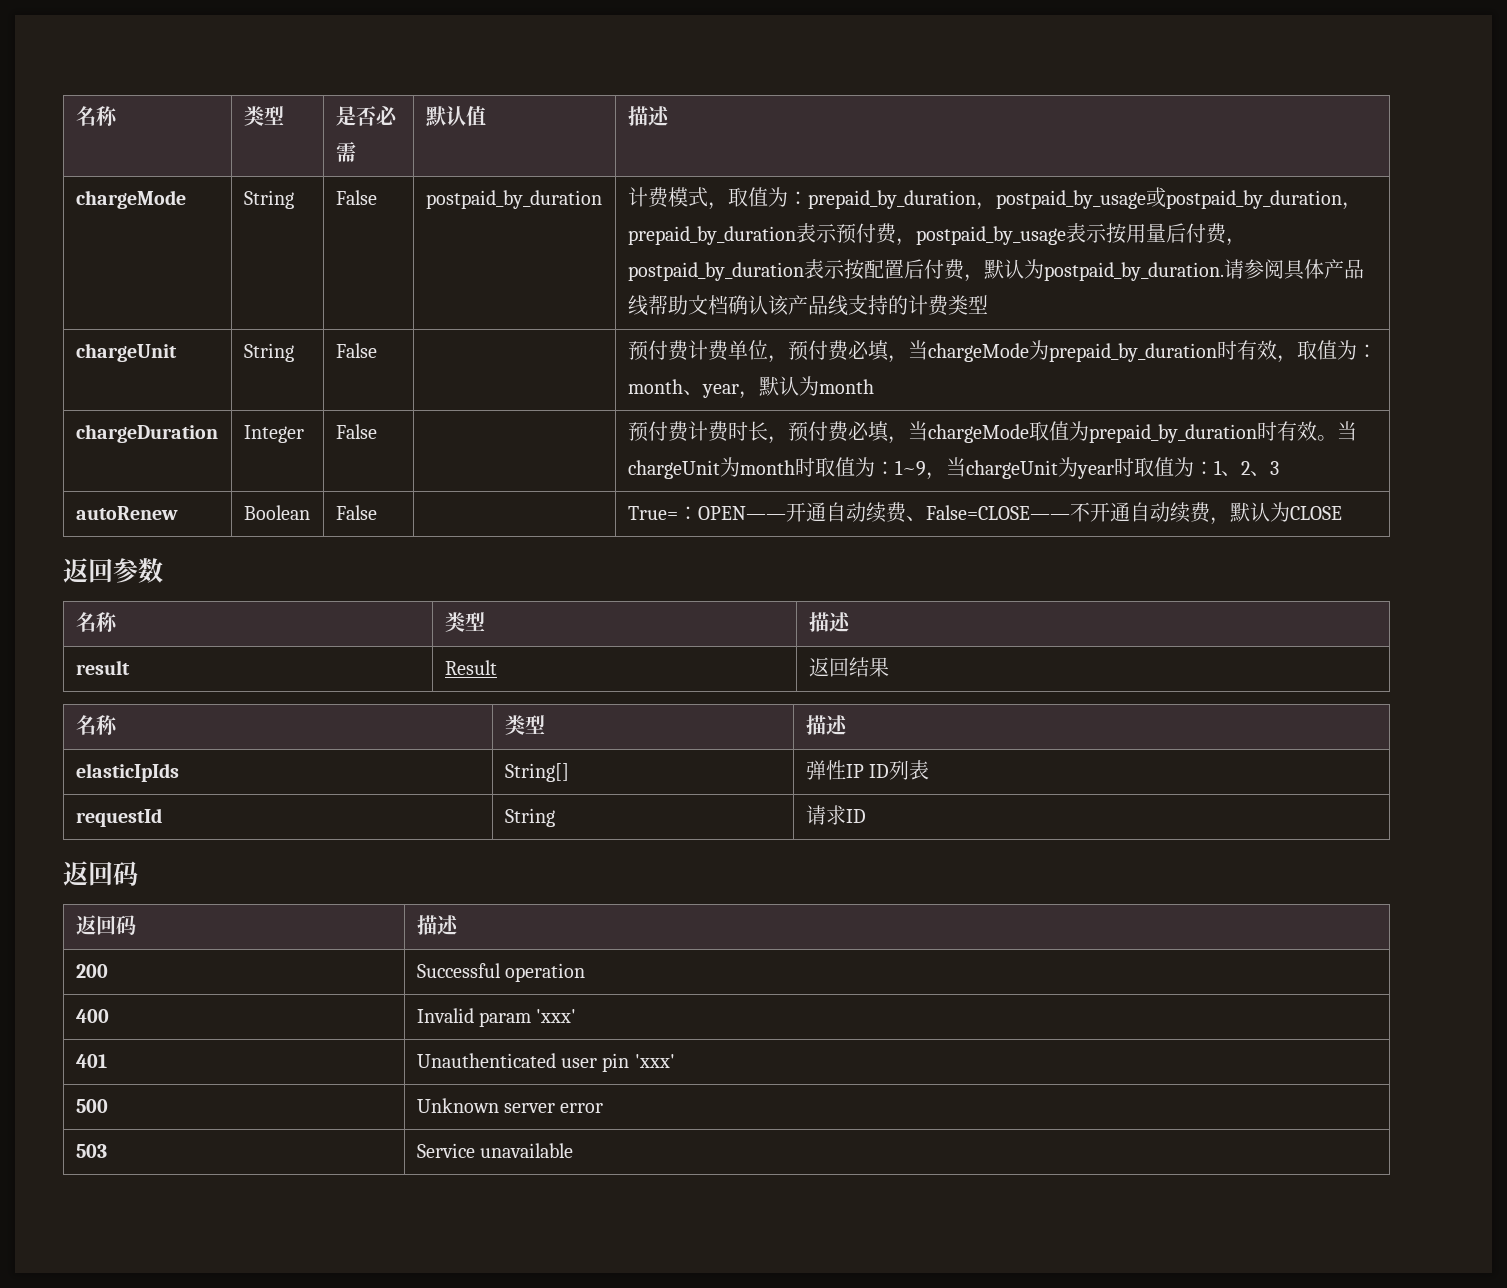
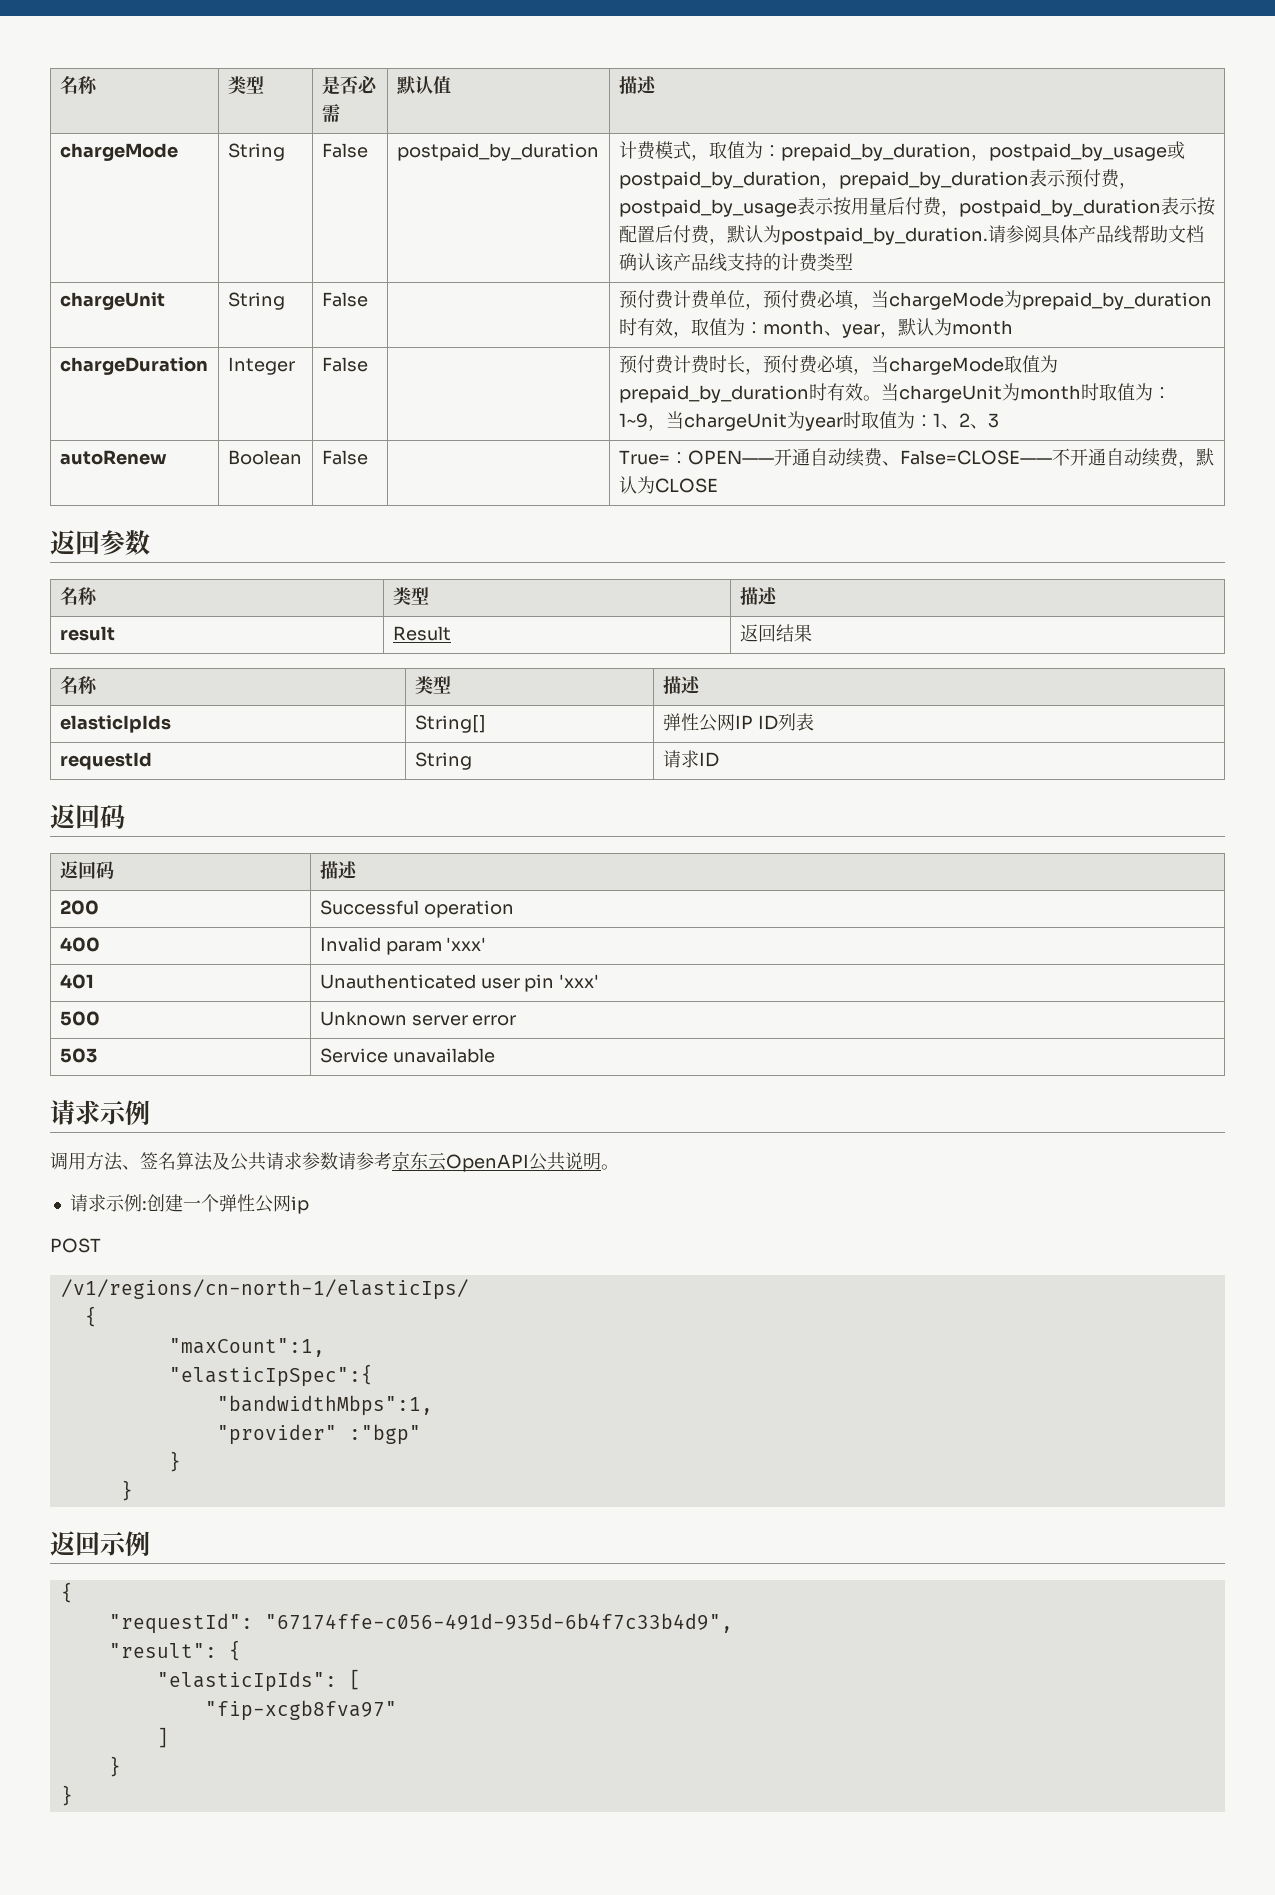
(846, 770) none -> [698,714,735,732] 公网
(574, 1150) none -> [50,1100,150,1125] [50,1152,619,1172] [69,1194,309,1214] [50,1238,101,1253] [60,1279,469,1300] [84,1306,97,1327] [168,1338,325,1357] [168,1364,373,1387] [216,1395,433,1416] [216,1424,421,1445] [168,1451,181,1472] [120,1480,133,1501] [50,1531,150,1556] [60,1582,73,1603] [108,1613,733,1634] [108,1640,241,1661] [156,1669,361,1692] [204,1700,397,1721] [156,1727,169,1748] [108,1756,121,1777] [60,1785,73,1806] // 请求示例 // 调用方法、签名算法及公共请求参数请参考京东云OpenAPI公共说明。 // 请求示例:创建一个弹性公网ip // POST // /v1/regions/cn-north-1/elasticIps/ // { // "maxCount":1, // "elasticIpSpec":{ // "bandwidthMbps":1, // "provider" :"bgp" // } // } // 返回示例 // { // "requestId": "67174ffe-c056-491d-935d-6b4f7c33b4d9", // "result": { // "elasticIpIds": [ // "fip-xcgb8fva97" // ] // } // }

